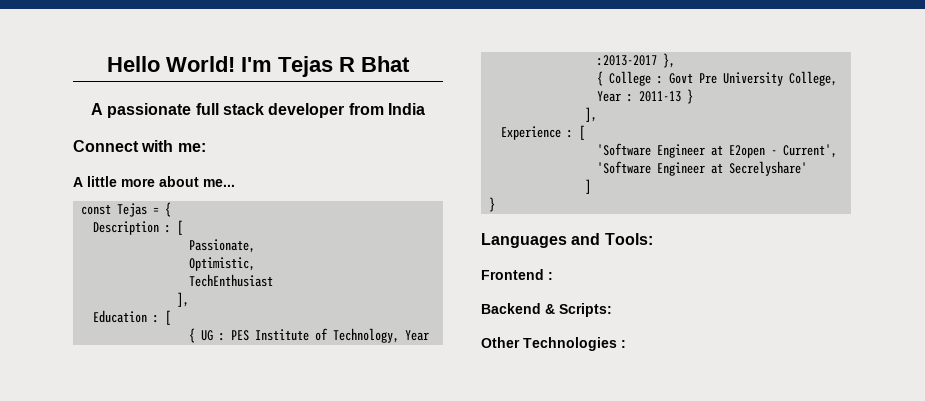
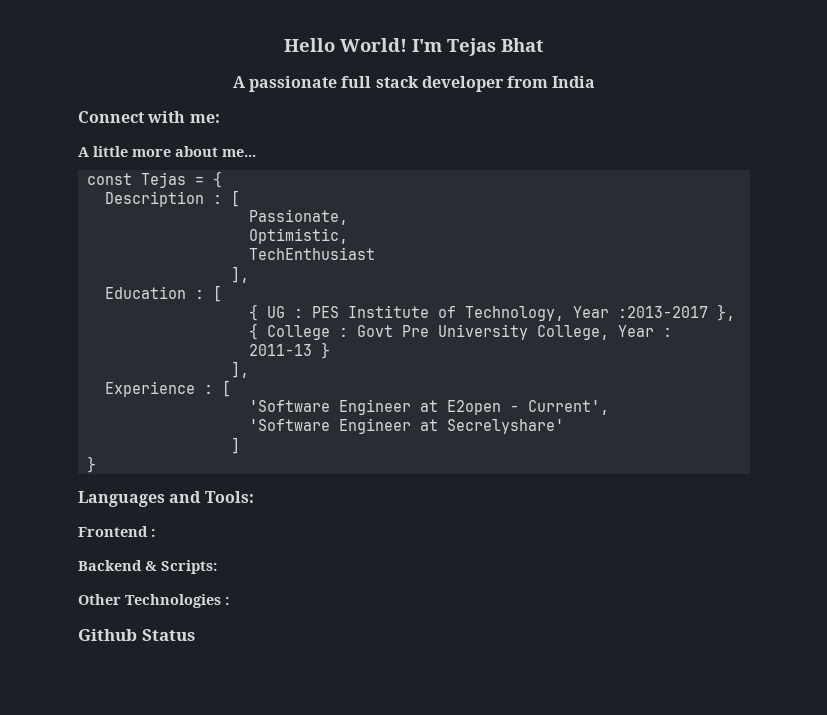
[339,57,355,72] R -> (496, 47) none
(626, 344) none -> [78,629,195,641] // Github Status

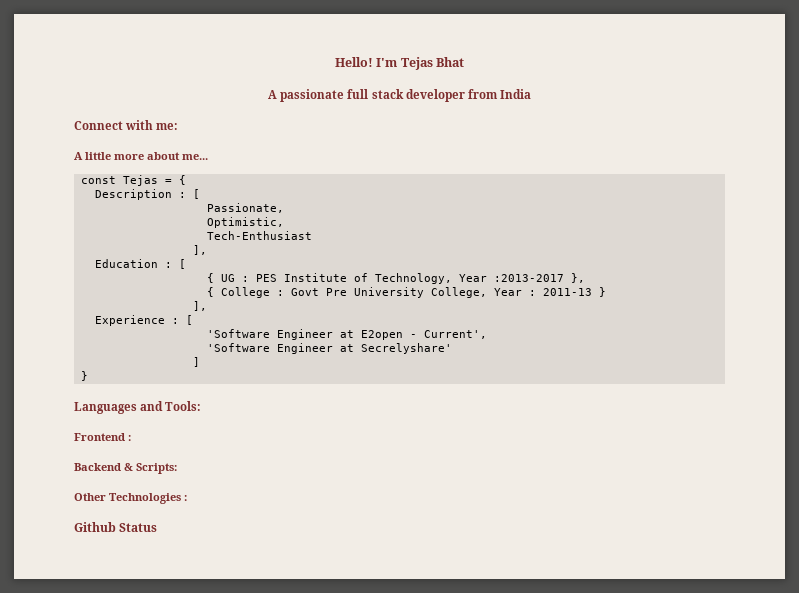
[284,38,407,52] Hello World! -> [334,57,373,67] Hello!
[248,247,375,260] TechEnthusiast -> [206,231,312,240] Tech-Enthusiast

